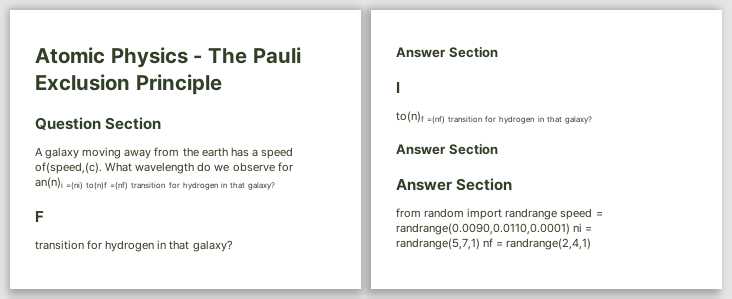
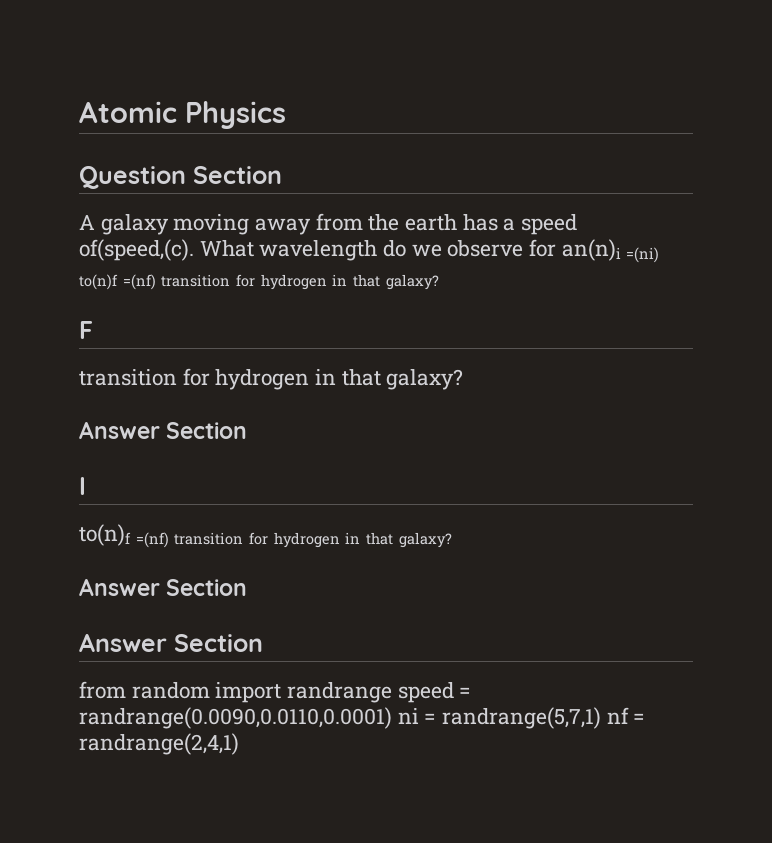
[193,47,301,64] [35,74,222,95] - The Pauli Exclusion Principle -> (286, 115) none

